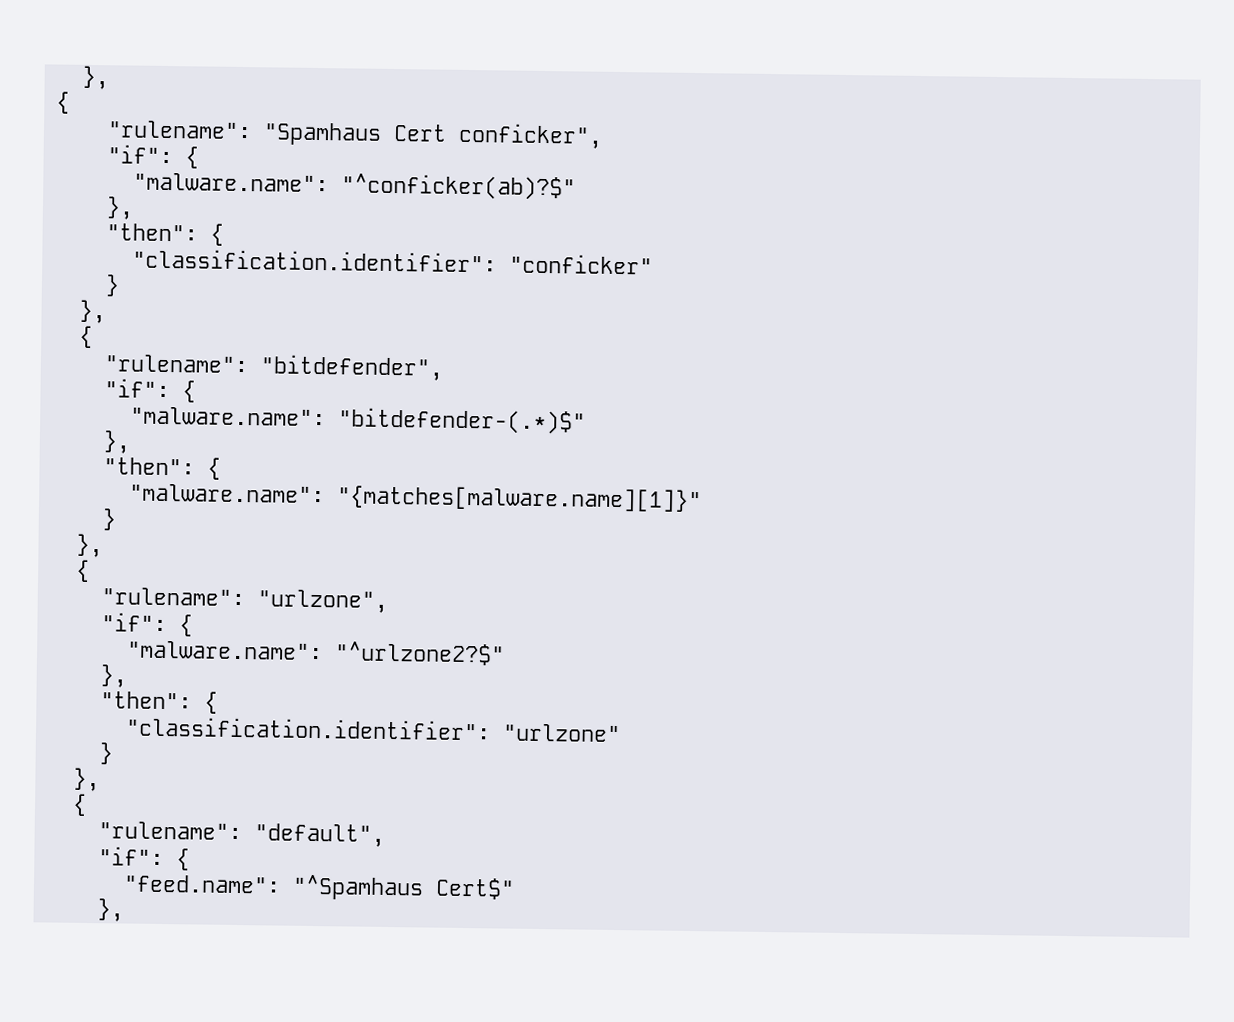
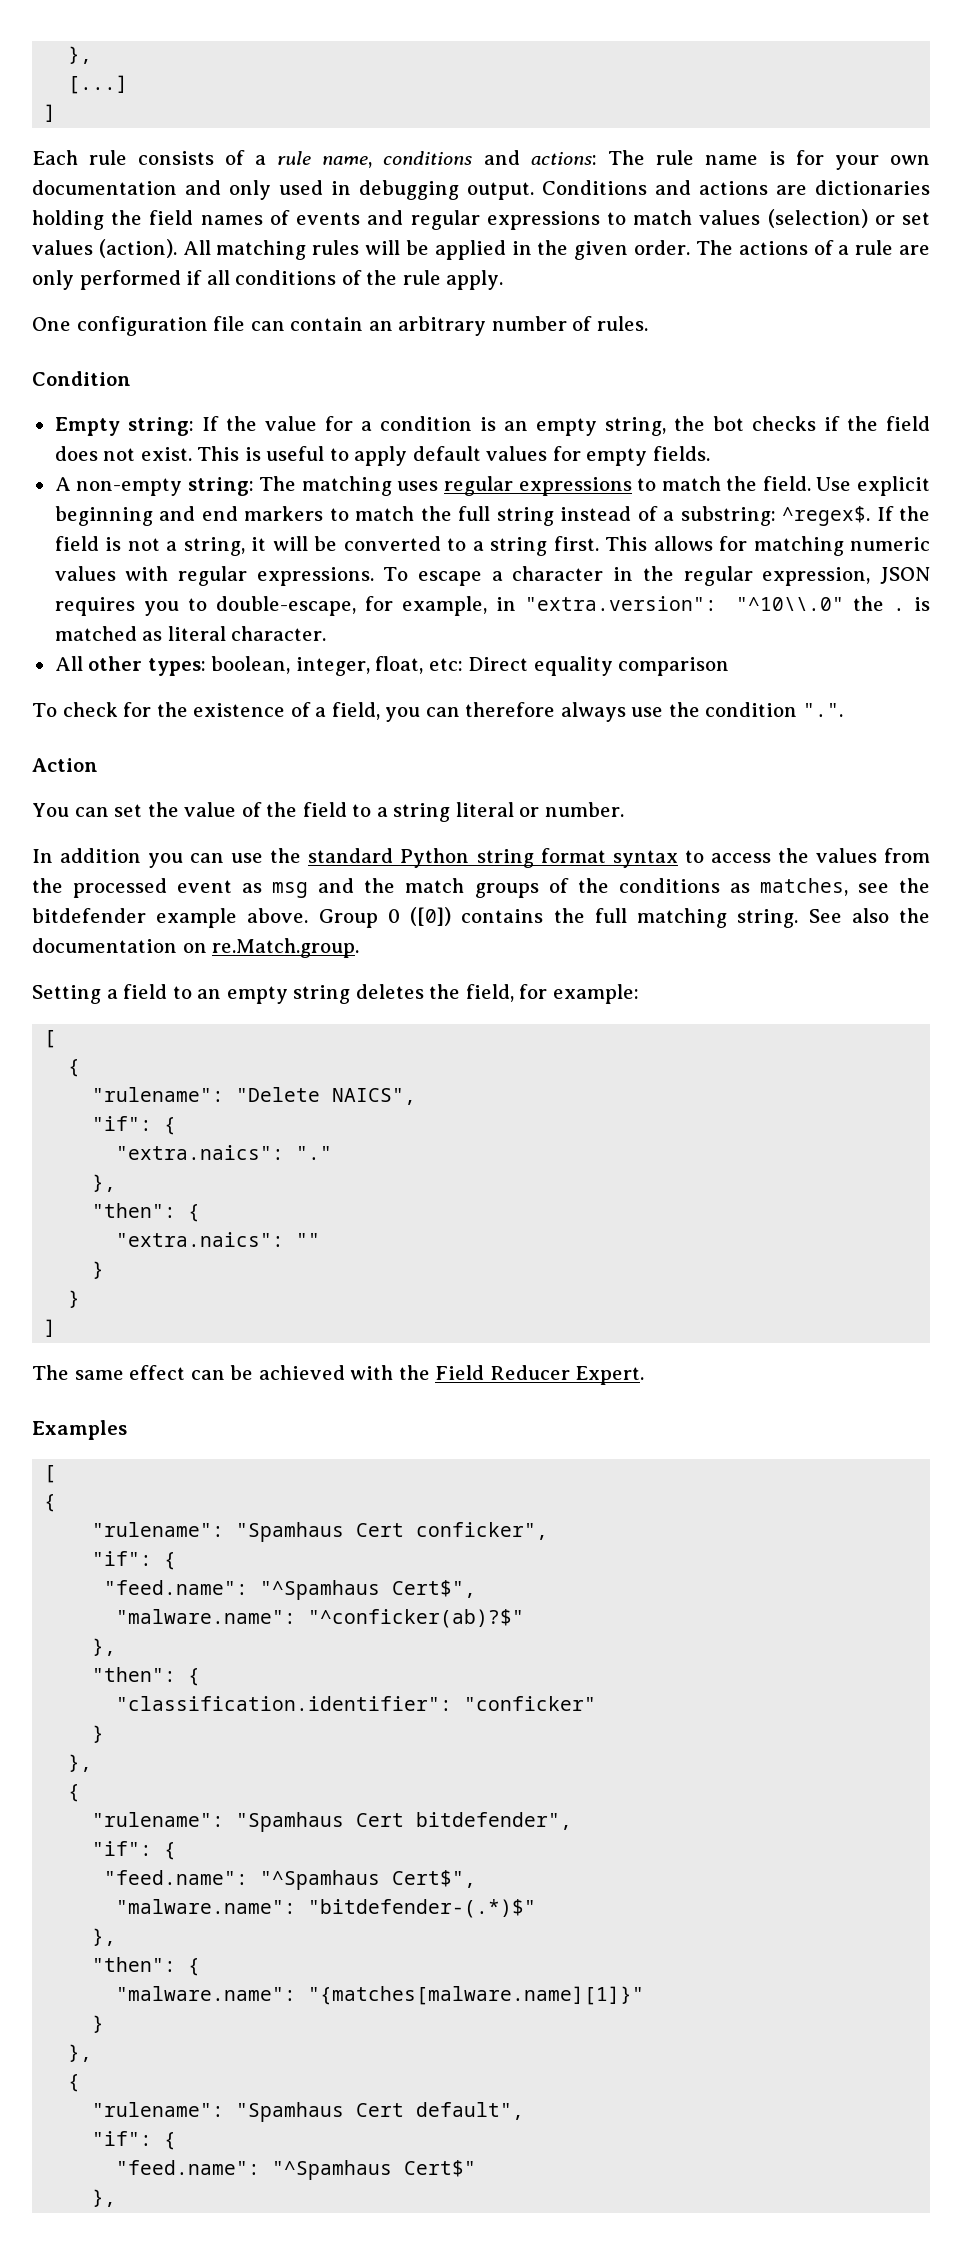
[82,65,110,90] }, -> [68,46,93,64] [68,75,129,94] [44,104,57,122] [32,150,930,170] [32,180,930,200] [32,209,930,230] [32,239,931,260] [32,270,504,290] [32,316,648,336] [32,371,131,386] [54,416,930,436] [54,446,710,466] [54,476,930,496] [54,506,930,526] [54,536,930,556] [54,566,931,586] [54,596,931,616] [54,626,327,641] [54,656,730,676] [32,702,844,722] [32,758,98,772] [32,802,624,822] [32,848,931,868] [32,878,931,898] [32,907,931,928] [32,938,360,958] [32,984,639,1004] [44,1030,57,1048] [68,1059,81,1077] [92,1087,417,1105] [92,1116,177,1135] [116,1145,333,1160] [92,1174,117,1192] [92,1203,201,1222] [116,1232,321,1247] [92,1261,105,1279] [68,1290,81,1308] [44,1319,57,1337] [32,1365,645,1385] [32,1420,127,1440] [44,1465,57,1483] }, // [...] // ] // Each rule consists of a rule name, conditions and actions: The rule name is for your own documentation and only used in debugging output. Conditions and actions are dictionaries holding the field names of events and regular expressions to match values (selection) or set values (action). All matching rules will be applied in the given order. The actions of a rule are only performed if all conditions of the rule apply. // One configuration file can contain an arbitrary number of rules. // Condition // Empty string: If the value for a condition is an empty string, the bot checks if the field does not exist. This is useful to apply default values for empty fields. // A non-empty string: The matching uses regular expressions to match the field. Use explicit beginning and end markers to match the full string instead of a substring: ^regex$. If the field is not a string, it will be converted to a string first. This allows for matching numeric values with regular expressions. To escape a character in the regular expression, JSON requires you to double-escape, for example, in "extra.version": "^10\\.0" the . is matched as literal character. // All other types: boolean, integer, float, etc: Direct equality comparison // To check for the existence of a field, you can therefore always use the condition ".". // Action // You can set the value of the field to a string literal or number. // In addition you can use the standard Python string format syntax to access the values from the processed event as msg and the match groups of the conditions as matches, see the bitdefender example above. Group 0 ([0]) contains the full matching string. See also the documentation on re.Match.group. // Setting a field to an empty string deletes the field, for example: // [ // { // "rulename": "Delete NAICS", // "if": { // "extra.naics": "." // }, // "then": { // "extra.naics": "" // } // } // ] // The same effect can be achieved with the Field Reducer Expert. // Examples // [
(200, 157) none -> [104,1580,477,1600] // "feed.name": "^Spamhaus Cert$",
[260,354,445,381] [104,378,197,403] "bitdefender", // "if": { -> [236,1812,573,1832] [92,1841,177,1860] [104,1870,477,1890] "Spamhaus Cert bitdefender", // "if": { // "feed.name": "^Spamhaus Cert$",
[257,589,389,613] [101,612,194,637] [127,640,506,666] [100,664,128,688] [100,691,219,714] [125,716,622,743] [99,742,114,765] [73,767,101,792] [72,793,88,816] [98,821,386,847] "urlzone", // "if": { // "malware.name": "^urlzone2?$" // }, // "then": { // "classification.identifier": "urlzone" // } // }, // { // "rulename": "default", -> [236,2102,525,2122] "Spamhaus Cert default",

